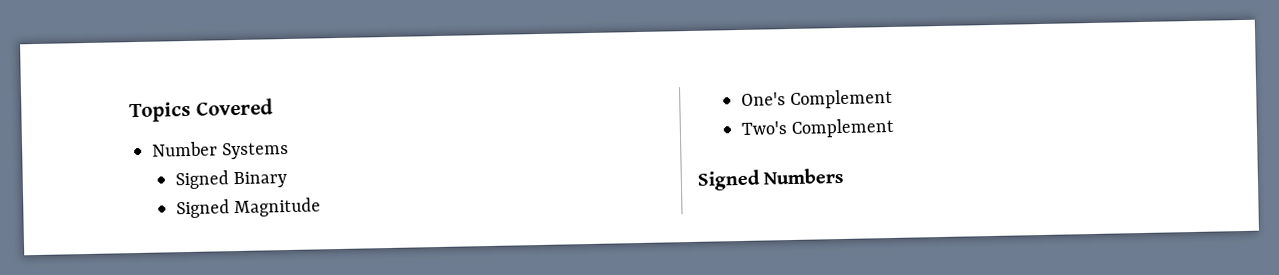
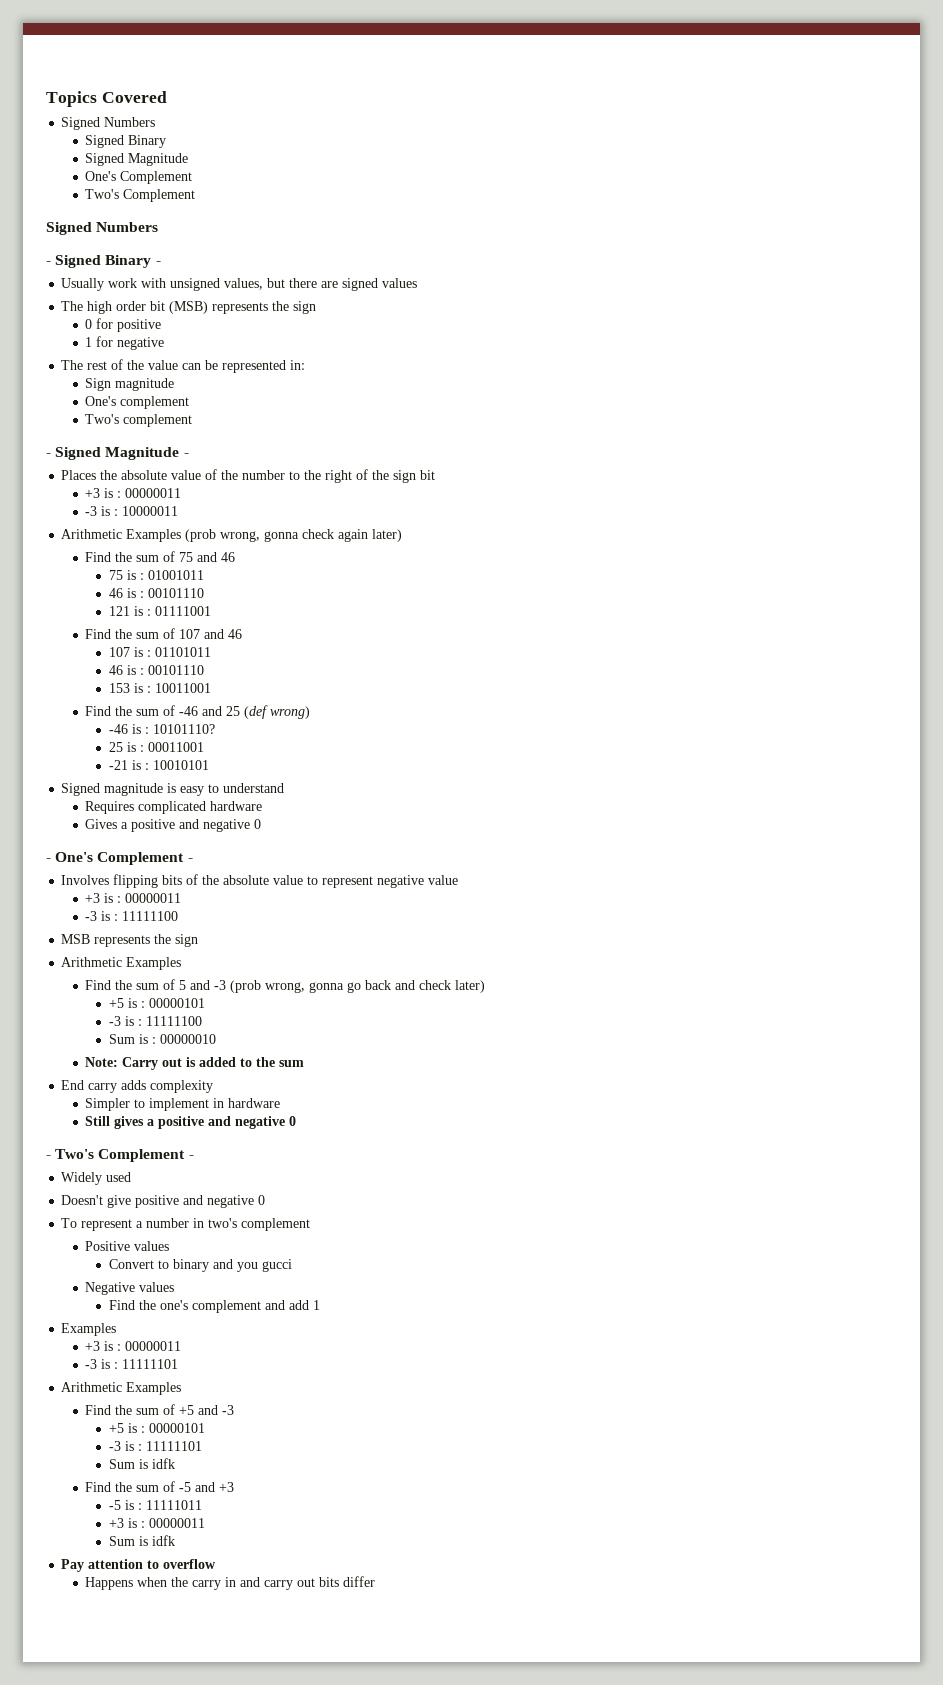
[152,141,290,160] Number Systems -> [61,117,156,130] Signed Numbers
(845, 176) none -> [46,255,161,268] [61,278,418,291] [61,301,317,314] [85,318,162,332] [85,336,165,350] [61,359,306,373] [85,378,175,391] [85,396,190,409] [85,414,193,427] [46,447,189,460] [61,469,436,483] [85,488,182,498] [85,506,179,516] [61,529,403,542] [85,551,236,562] [108,570,204,580] [108,588,204,598] [108,606,211,616] [85,628,243,639] [108,647,211,657] [108,665,204,675] [108,683,211,693] [85,705,311,719] [108,724,215,734] [108,742,204,752] [108,760,209,770] [61,783,285,796] [85,801,263,814] [85,819,262,832] [46,852,193,865] [61,874,459,888] [85,893,182,903] [85,911,179,921] [61,934,199,947] [61,957,182,970] [85,979,486,993] [108,998,205,1008] [108,1016,202,1026] [108,1034,216,1044] [85,1057,305,1070] [61,1080,214,1093] [85,1098,281,1111] [85,1116,297,1129] [46,1149,194,1162] [61,1172,132,1185] [61,1195,266,1208] [61,1218,311,1231] [85,1241,170,1251] [108,1259,292,1272] [85,1282,175,1295] [108,1300,320,1313] [61,1323,117,1336] [85,1341,182,1351] [85,1359,179,1369] [61,1382,182,1395] [85,1404,235,1415] [108,1423,205,1433] [108,1441,202,1451] [108,1458,175,1469] [85,1481,235,1492] [108,1500,202,1510] [108,1518,205,1528] [108,1535,175,1546] [61,1559,217,1572] [85,1576,376,1590] // - Signed Binary - // Usually work with unsigned values, but there are signed values // The high order bit (MSB) represents the sign // 0 for positive // 1 for negative // The rest of the value can be represented in: // Sign magnitude // One's complement // Two's complement // - Signed Magnitude - // Places the absolute value of the number to the right of the sign bit // +3 is : 00000011 // -3 is : 10000011 // Arithmetic Examples (prob wrong, gonna check again later) // Find the sum of 75 and 46 // 75 is : 01001011 // 46 is : 00101110 // 121 is : 01111001 // Find the sum of 107 and 46 // 107 is : 01101011 // 46 is : 00101110 // 153 is : 10011001 // Find the sum of -46 and 25 (def wrong) // -46 is : 10101110? // 25 is : 00011001 // -21 is : 10010101 // Signed magnitude is easy to understand // Requires complicated hardware // Gives a positive and negative 0 // - One's Complement - // Involves flipping bits of the absolute value to represent negative value // +3 is : 00000011 // -3 is : 11111100 // MSB represents the sign // Arithmetic Examples // Find the sum of 5 and -3 (prob wrong, gonna go back and check later) // +5 is : 00000101 // -3 is : 11111100 // Sum is : 00000010 // Note: Carry out is added to the sum // End carry adds complexity // Simpler to implement in hardware // Still gives a positive and negative 0 // - Two's Complement - // Widely used // Doesn't give positive and negative 0 // To represent a number in two's complement // Positive values // Convert to binary and you gucci // Negative values // Find the one's complement and add 1 // Examples // +3 is : 00000011 // -3 is : 11111101 // Arithmetic Examples // Find the sum of +5 and -3 // +5 is : 00000101 // -3 is : 11111101 // Sum is idfk // Find the sum of -5 and +3 // -5 is : 11111011 // +3 is : 00000011 // Sum is idfk // Pay attention to overflow // Happens when the carry in and carry out bits differ

